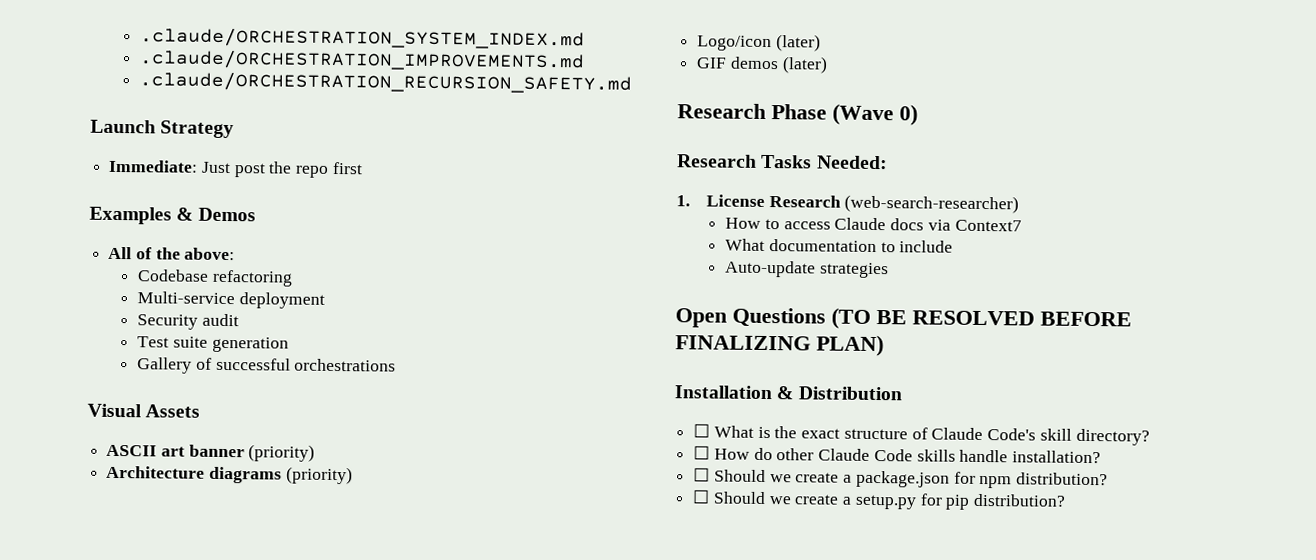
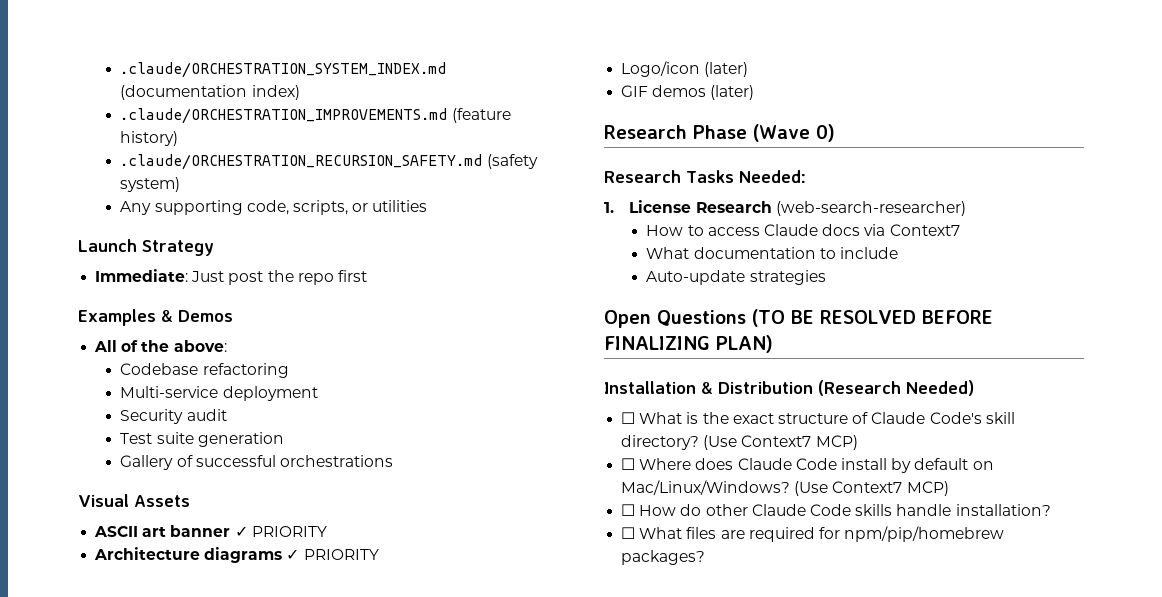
(586, 38) none -> [120,85,300,100] (documentation index)
(586, 60) none -> [451,108,511,123] [120,131,179,146] (feature history)
(633, 82) none -> [486,154,538,169] [120,177,181,192] [120,200,428,215] (safety system) // Any supporting code, scripts, or utilities
[248,444,316,462] (priority) -> [234,526,327,537] ✓ PRIORITY
[285,466,353,485] (priority) -> [286,549,379,560] ✓ PRIORITY
(903, 393) none -> [818,380,974,396] (Research Needed)
(1150, 437) none -> [703,435,858,450] [621,458,994,473] [621,480,949,496] (Use Context7 MCP) // ☐ Where does Claude Code install by default on Mac/Linux/Windows? (Use Context7 MCP)
[713,469,1109,489] [692,489,1067,510] Should we create a package.json for npm distribution? // ☐ Should we create a setup.py for pip distribution? -> [639,526,1005,542] [621,550,706,565] What files are required for npm/pip/homebrew packages?

